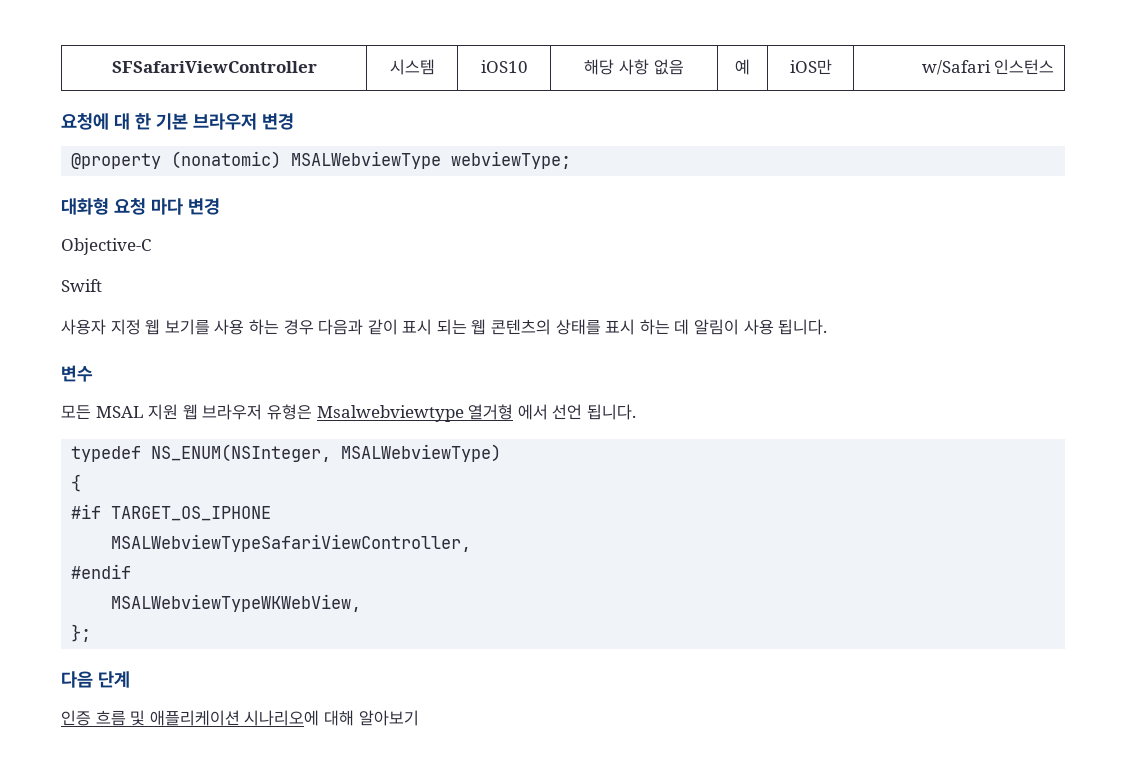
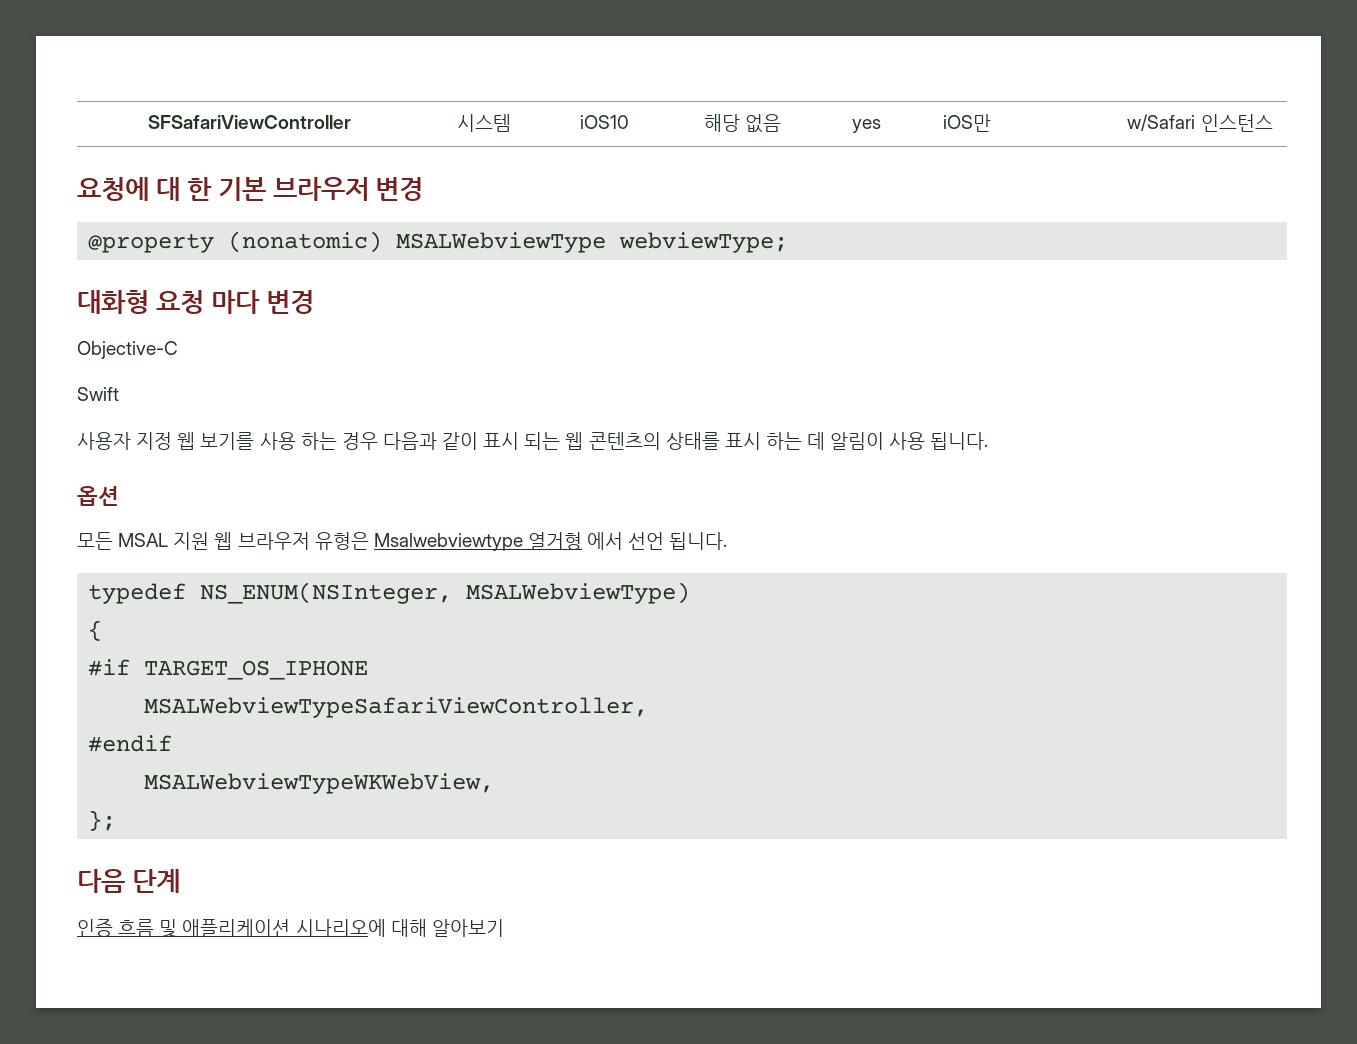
[619,59,649,75] 사항 -> (740, 123) none
[735,59,750,75] 예 -> [851,119,881,133] yes
[61,365,93,382] 변수 -> [77,486,119,506] 옵션

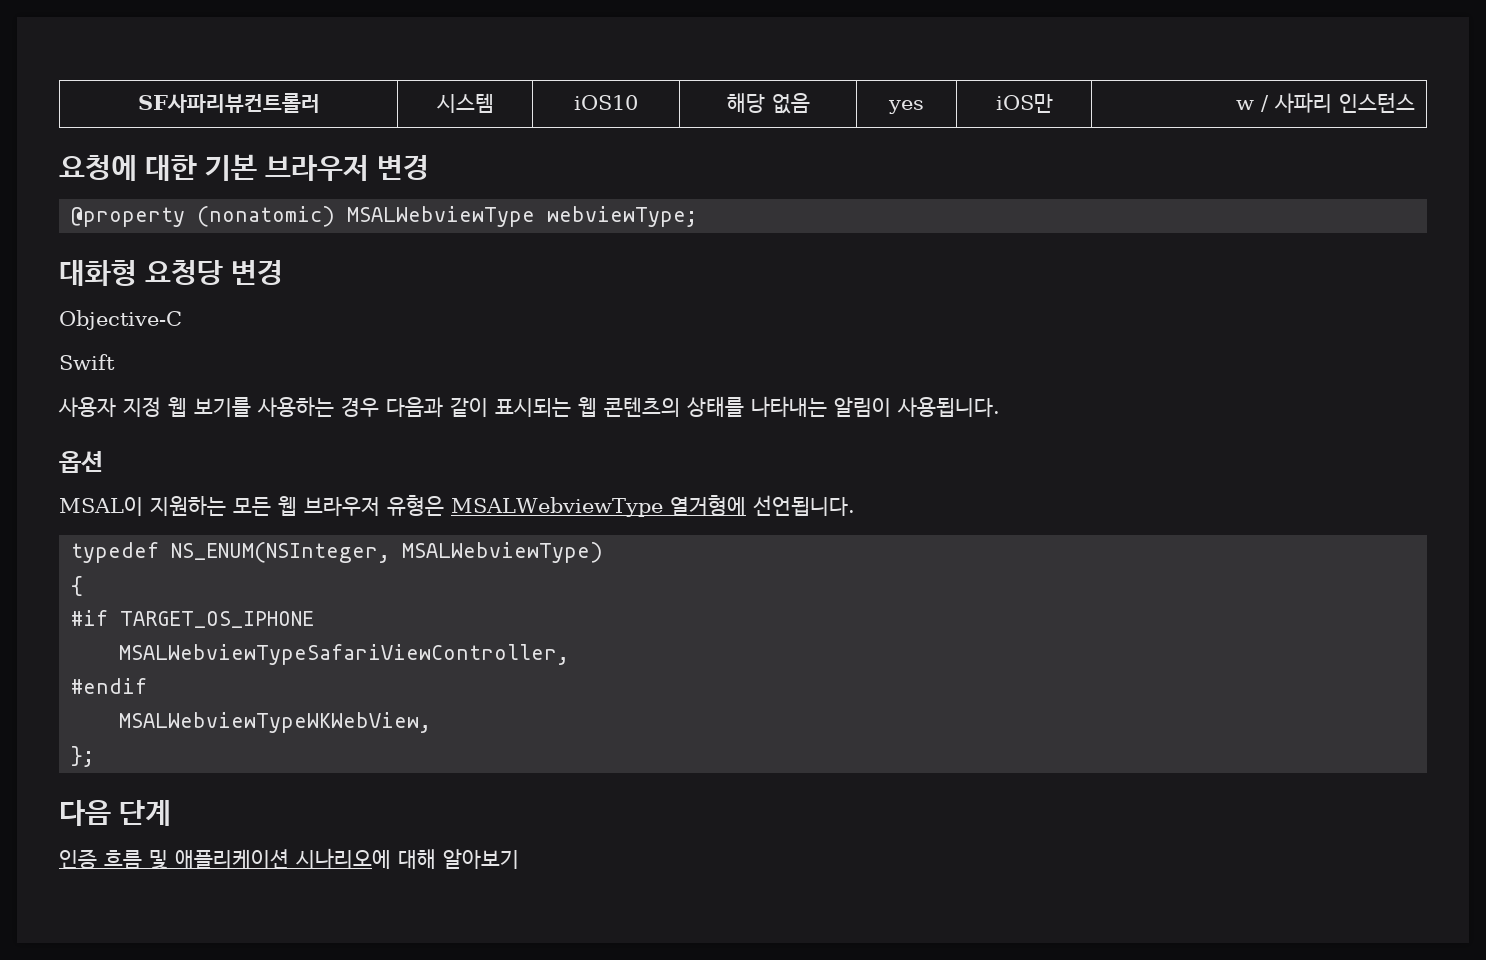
[148,115,351,129] SFSafariViewController -> [137,93,320,113] SF사파리뷰컨트롤러
[1127,114,1196,131] w/Safari -> [1235,93,1332,113] w / 사파리
[155,177,212,201] 대 한 -> [145,155,197,181] 대한
[155,290,260,314] 요청 마다 -> [145,260,223,285] 요청당
[259,432,337,450] 사용 하는 -> [257,397,334,417] 사용하는
[483,432,561,450] 표시 되는 -> [495,398,571,417] 표시되는
[724,432,989,450] [77,486,119,506] [77,532,728,551] 표시 하는 데 알림이 사용 됩니다. // 옵션 // 모든 MSAL 지원 웹 브라우저 유형은 Msalwebviewtype 열거형 에서 선언 됩니다. -> [751,396,1000,417] [59,451,103,473] [59,495,855,517] 나타내는 알림이 사용됩니다. // 옵션 // MSAL이 지원하는 모든 웹 브라우저 유형은 MSALWebviewType 열거형에 선언됩니다.

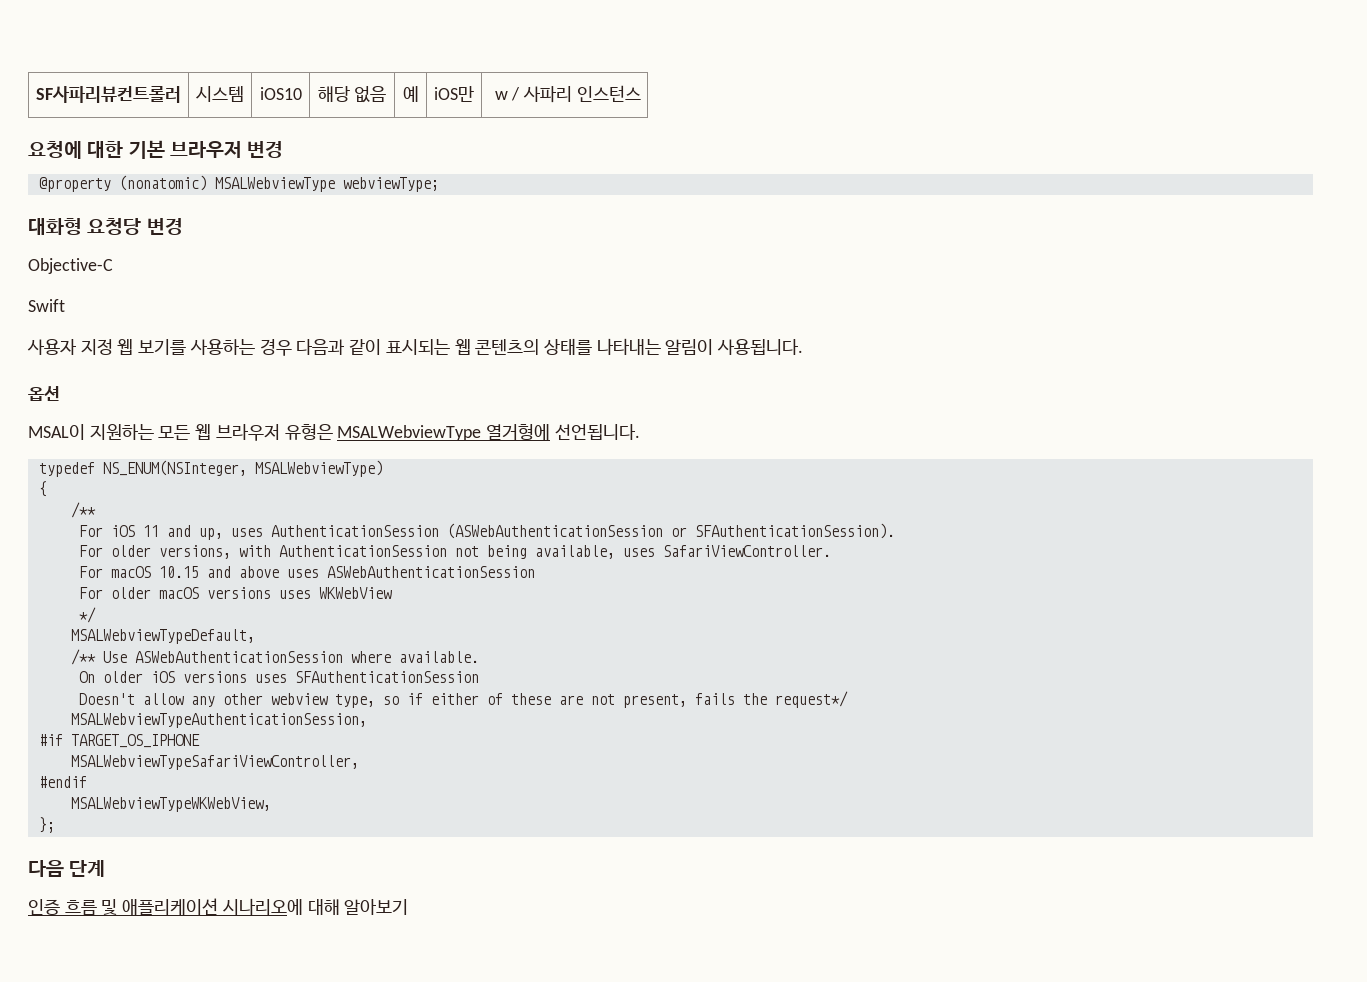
[888,100,924,114] yes -> [402,86,419,102] 예
(84, 586) none -> [70,502,96,518] [78,523,895,540] [78,545,831,559] [78,566,535,578] [78,587,392,599] [78,607,96,623] [70,629,255,644] [70,649,479,665] [78,671,479,683] [78,691,848,708] [70,713,367,728] // /** // For iOS 11 and up, uses AuthenticationSession (ASWebAuthenticationSession or SFAuthenticationSession). // For older versions, with AuthenticationSession not being available, uses SafariViewController. // For macOS 10.15 and above uses ASWebAuthenticationSession // For older macOS versions uses WKWebView // */ // MSALWebviewTypeDefault, // /** Use ASWebAuthenticationSession where available. // On older iOS versions uses SFAuthenticationSession // Doesn't allow any other webview type, so if either of these are not present, fails the request*/ // MSALWebviewTypeAuthenticationSession,

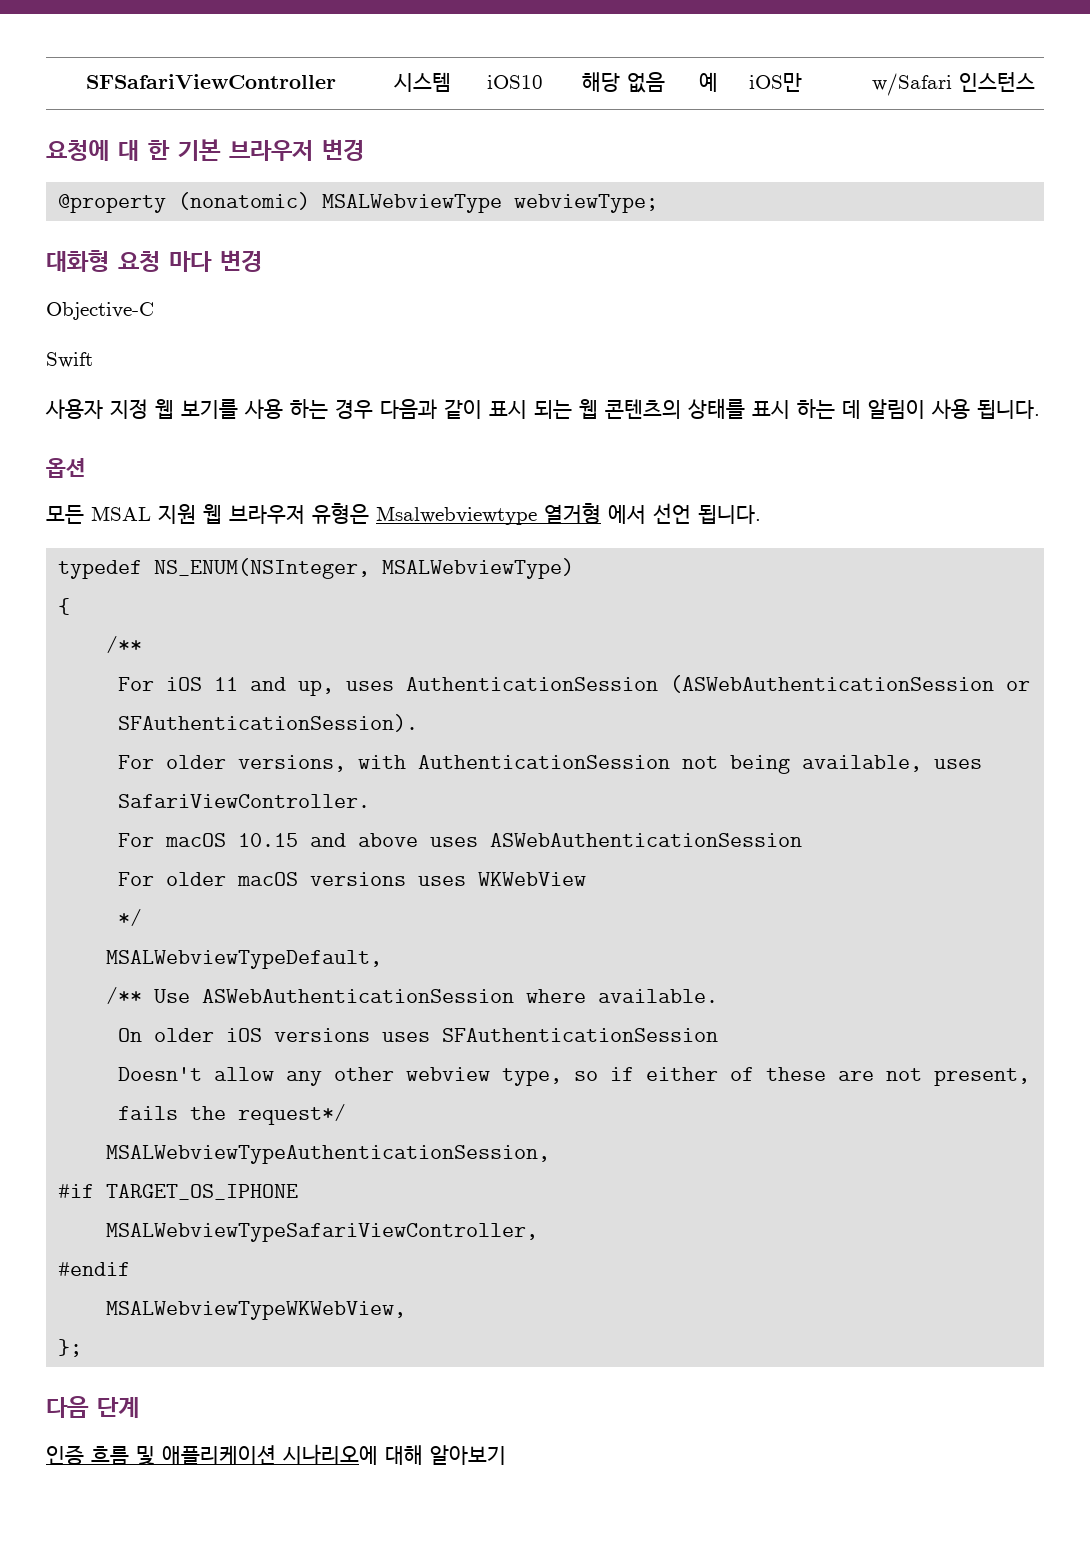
[35,86,181,103] SF사파리뷰컨트롤러 -> [86,74,336,89] SFSafariViewController
[494,86,573,103] w / 사파리 -> [872,73,953,96] w/Safari
[87,141,124,158] 대한 -> [118,140,170,161] 대 한
[87,218,142,235] 요청당 -> [118,251,212,272] 요청 마다
[189,339,255,355] 사용하는 -> [244,399,328,419] 사용 하는
[385,339,450,355] 표시되는 -> [489,400,572,419] 표시 되는
[596,338,804,355] [28,386,60,401] [28,424,640,441] 나타내는 알림이 사용됩니다. // 옵션 // MSAL이 지원하는 모든 웹 브라우저 유형은 MSALWebviewType 열거형에 선언됩니다. -> [752,399,1040,419] [46,458,86,478] [46,503,761,525] 표시 하는 데 알림이 사용 됩니다. // 옵션 // 모든 MSAL 지원 웹 브라우저 유형은 Msalwebviewtype 열거형 에서 선언 됩니다.

